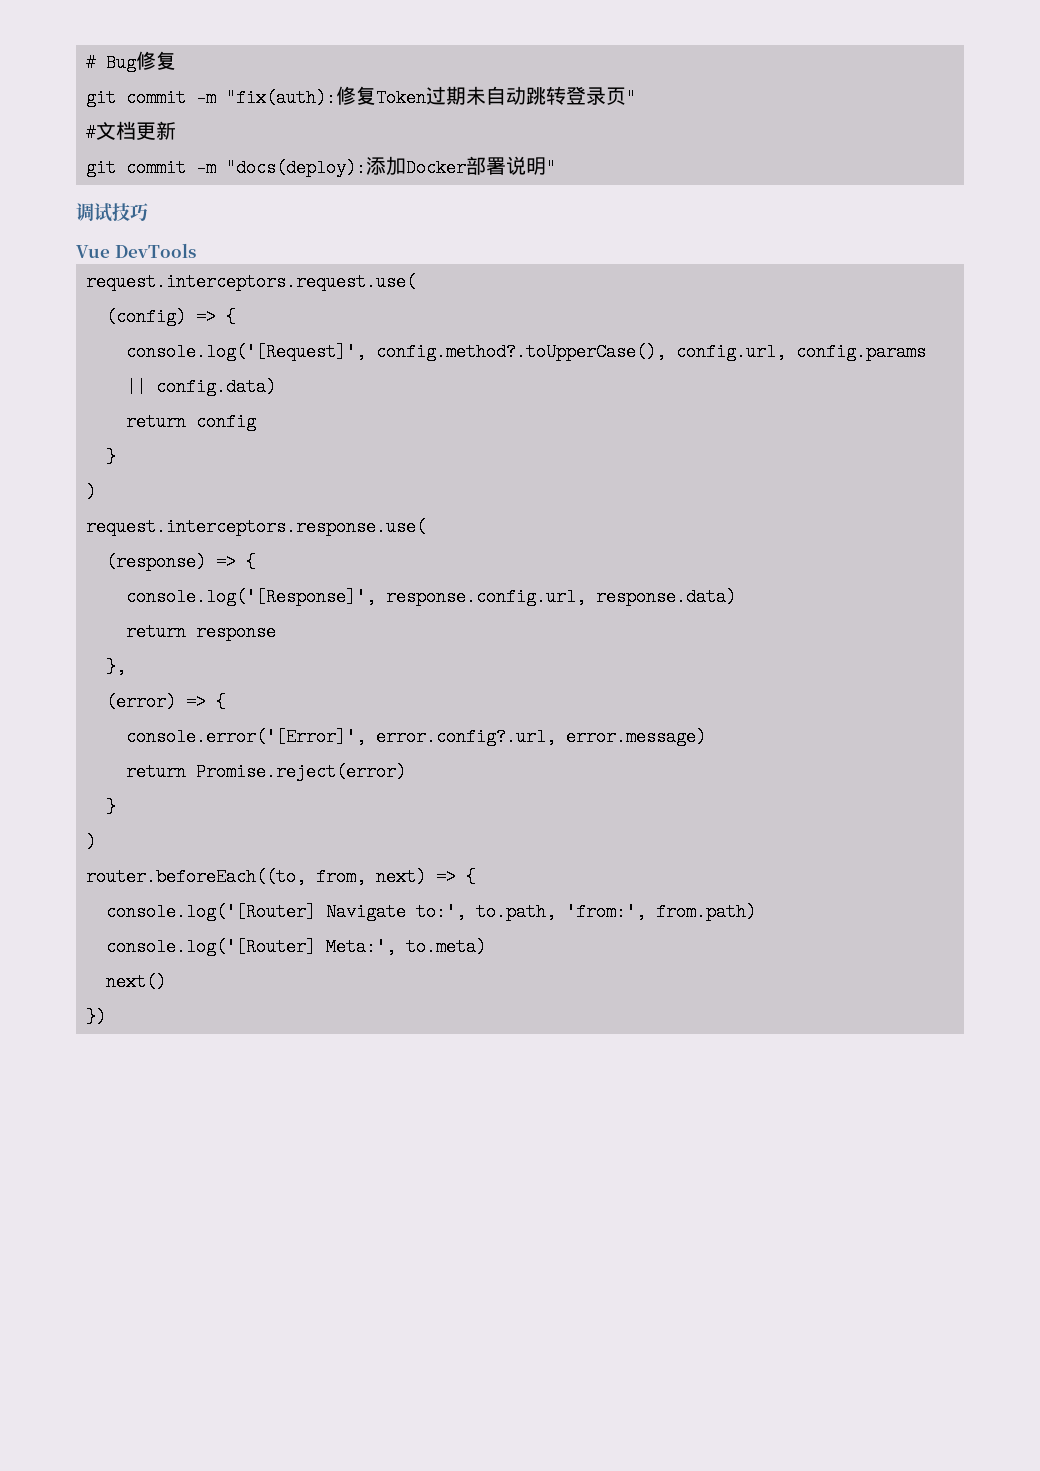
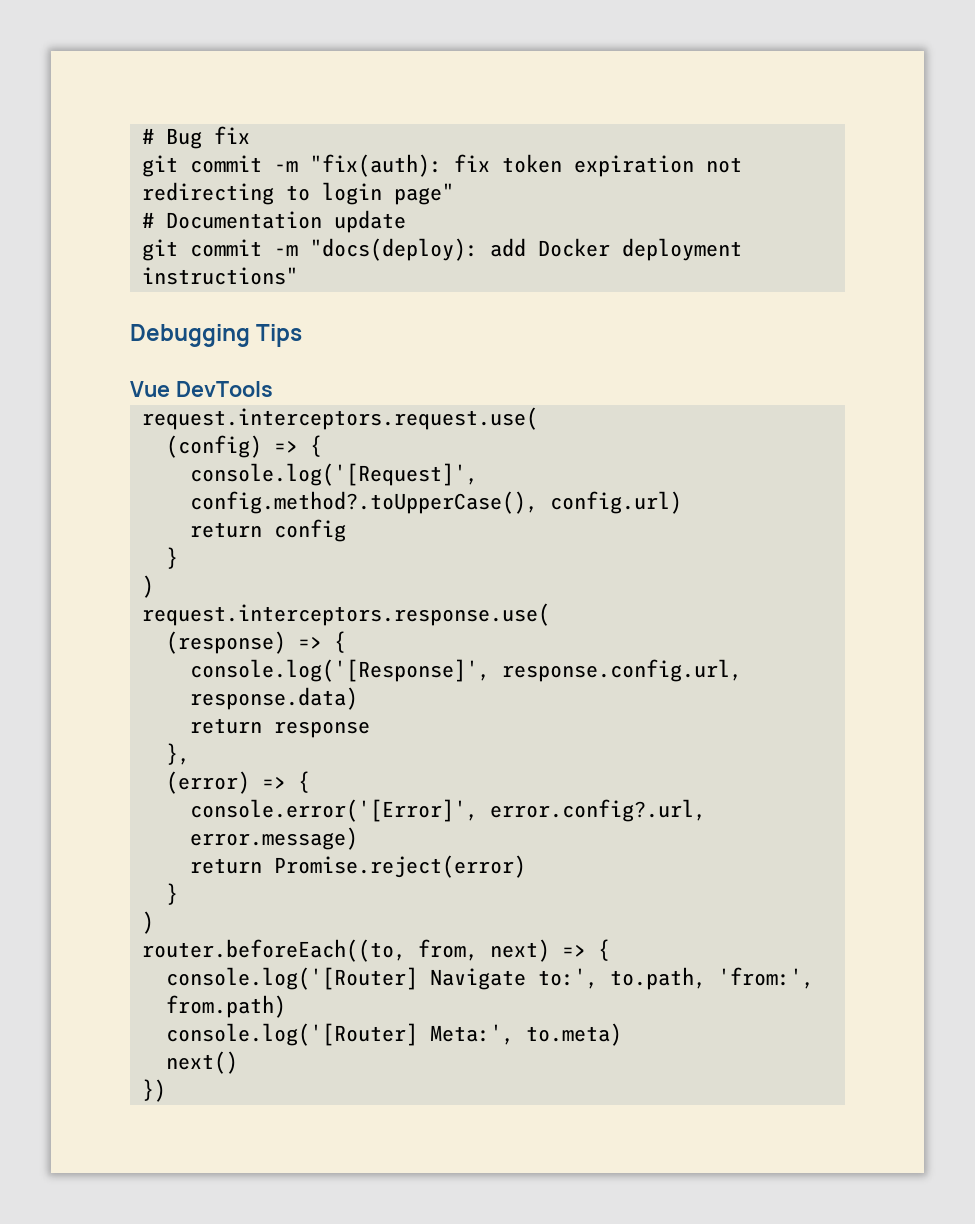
[136,51,177,70] 修复 -> [214,126,251,144] fix
[336,86,637,107] [86,121,177,142] 修复Token过期未自动跳转登录页" // #文档更新 -> [454,154,743,177] [142,182,455,205] [142,210,407,233] fix token expiration not redirecting to login page" // # Documentation update
[366,156,557,177] [76,203,148,222] 添加Docker部署说明" // 调试技巧 -> [490,238,743,261] [142,267,299,285] [130,324,303,347] add Docker deployment instructions" // Debugging Tips
[676,343,927,361] [126,378,277,396] config.url, config.params || config.data) -> [550,491,683,514] config.url)

